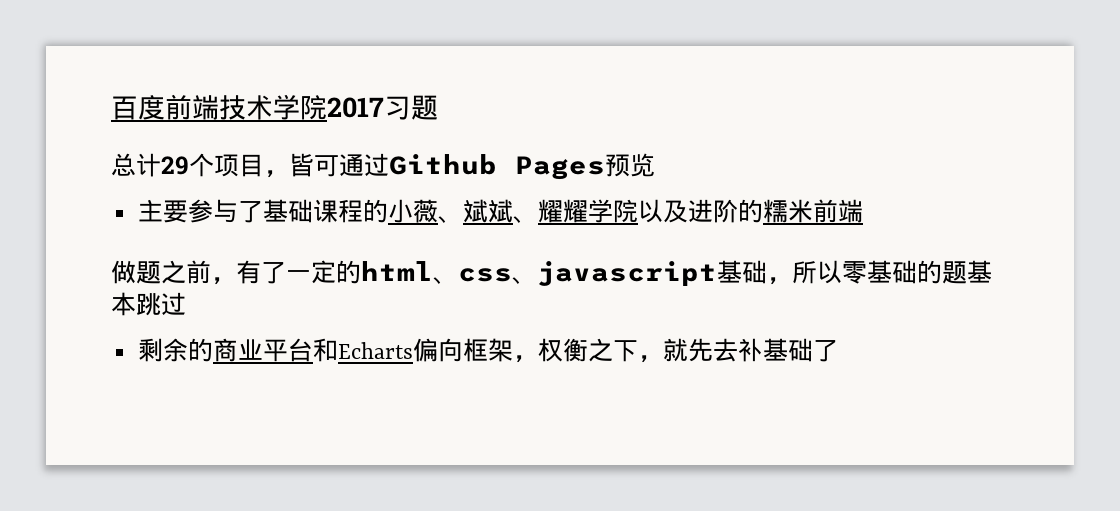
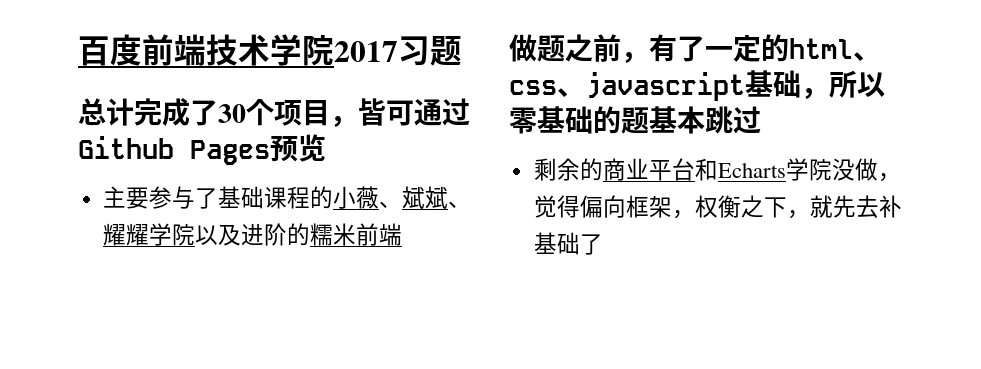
[161,156,189,175] 29 -> [134,98,246,126] 完成了30
(413, 350) none -> [785,158,901,182] [533,195,580,218] 学院没做，觉得

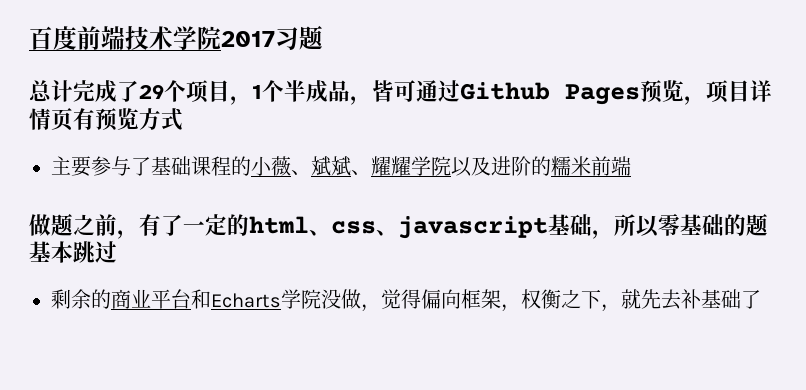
[218,104,246,123] 30 -> [139,85,164,99] 29
(358, 122) none -> [252,80,372,105] 1个半成品，
(326, 148) none -> [684,80,772,105] [29,108,183,131] ，项目详情页有预览方式

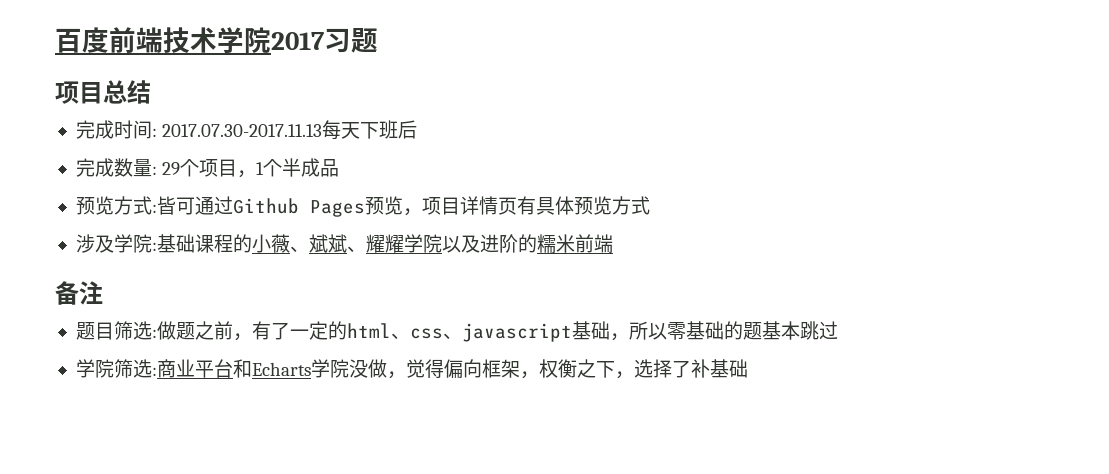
[29,80,139,103] 总计完成了 -> [55,80,151,104] [75,120,418,140] [75,158,157,177] 项目总结 // 完成时间: 2017.07.30-2017.11.13每天下班后 // 完成数量:
[350,96,372,105] ， -> [75,196,157,215] // 预览方式:
(95, 119) none -> [535,196,574,215] 具体
[51,156,151,177] 主要参与了 -> [75,234,157,253] 涉及学院:
(631, 166) none -> [55,281,103,305] [75,321,157,340] 备注 // 题目筛选:
[51,289,111,309] 剩余的 -> [75,359,157,378] 学院筛选:
[621,289,761,310] 就先去补基础了 -> [633,359,748,378] 选择了补基础

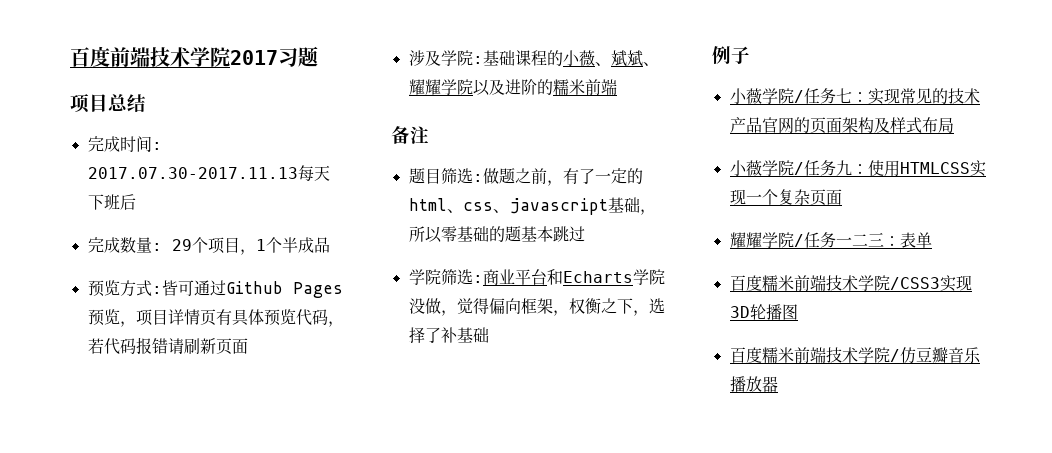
[611,196,650,215] 方式 -> [295,309,344,327] [87,337,248,355] 代码，若代码报错请刷新页面
(748, 368) none -> [712,46,750,64] [729,88,980,105] [729,117,954,134] [729,160,986,177] [729,189,842,206] [729,232,932,248] [729,275,972,292] [729,304,798,320] [729,347,981,364] [729,376,778,392] // 例子 // 小薇学院/任务七：实现常见的技术产品官网的页面架构及样式布局 // 小薇学院/任务九：使用HTMLCSS实现一个复杂页面 // 耀耀学院/任务一二三：表单 // 百度糯米前端技术学院/CSS3实现3D轮播图 // 百度糯米前端技术学院/仿豆瓣音乐播放器

